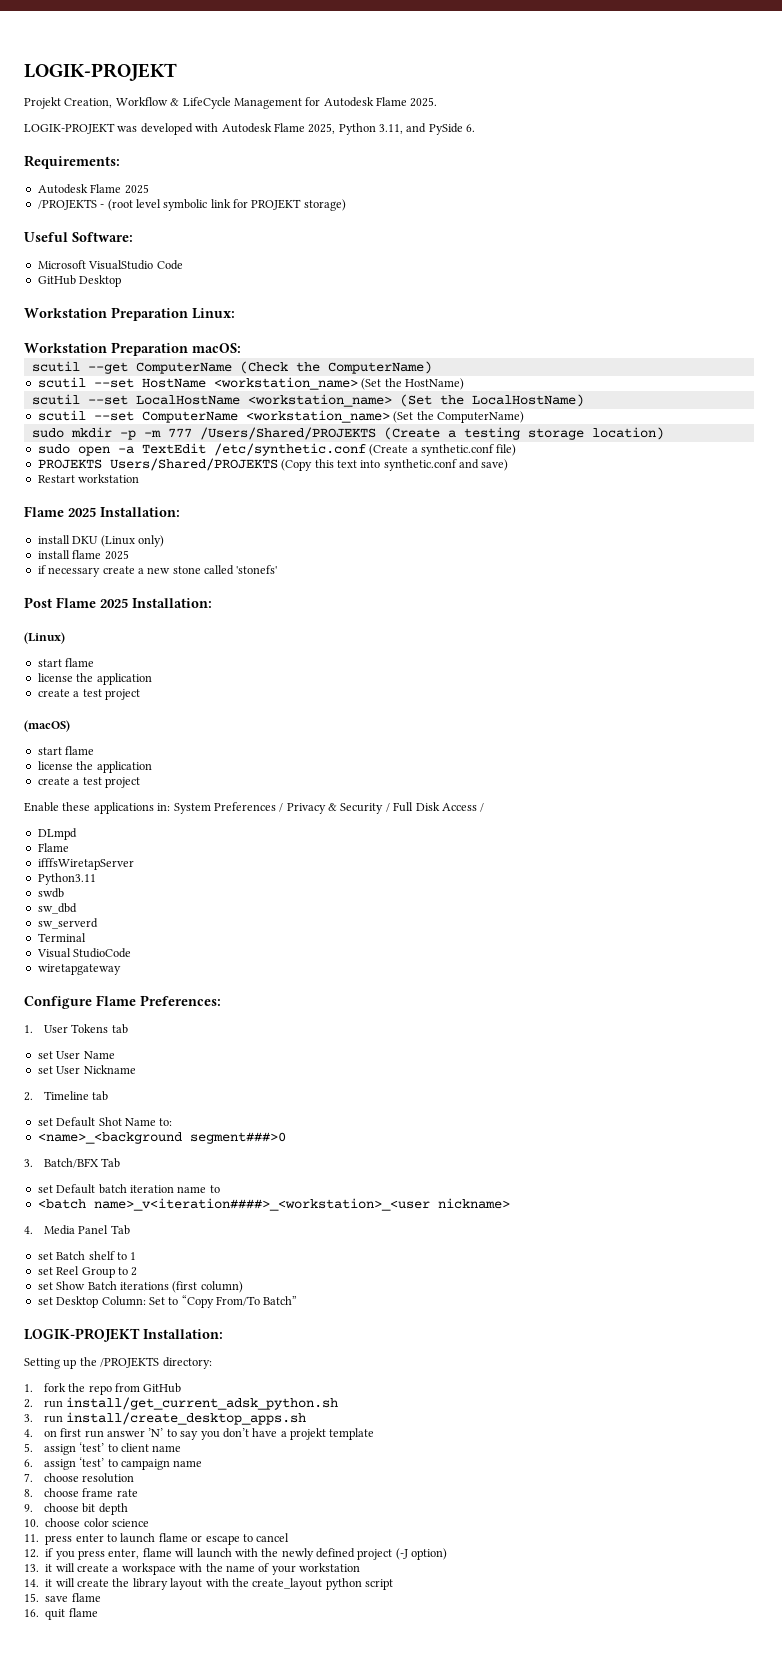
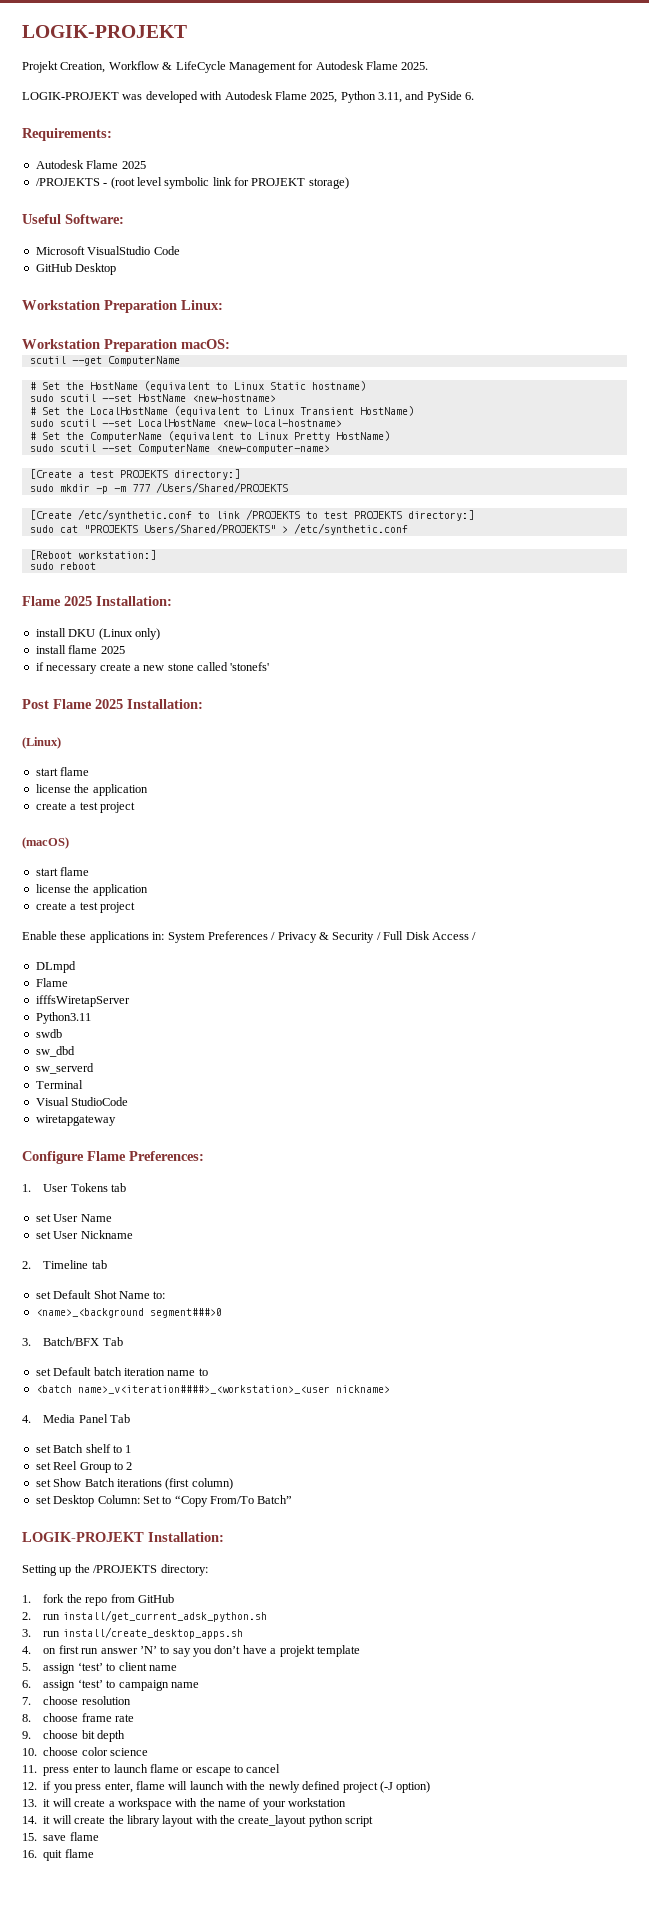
[239,361,432,374] [37,377,464,390] (Check the ComputerName) // scutil --set HostName <workstation_name> (Set the HostName) // -> [29,381,366,392] [29,394,276,402] [29,406,414,417] [29,419,54,427] // # Set the HostName (equivalent to Linux Static hostname) // sudo scutil --set HostName <new-hostname> // # Set the LocalHostName (equivalent to Linux Transient HostName) // sudo
[247,394,584,407] [37,410,524,423] <workstation_name> (Set the LocalHostName) // scutil --set ComputerName <workstation_name> (Set the ComputerName) -> [221,419,342,427] [29,431,390,442] [29,444,330,454] [29,469,240,480] <new-local-hostname> // # Set the ComputerName (equivalent to Linux Pretty HostName) // sudo scutil --set ComputerName <new-computer-name> // [Create a test PROJEKTS directory:]
[383,427,664,440] [37,443,517,456] [37,458,509,471] [37,474,140,483] (Create a testing storage location) // sudo open -a TextEdit /etc/synthetic.conf (Create a synthetic.conf file) // PROJEKTS Users/Shared/PROJEKTS (Copy this text into synthetic.conf and save) // Restart workstation -> [29,509,474,521] [29,523,408,535] [29,550,156,560] [29,562,96,570] // [Create /etc/synthetic.conf to link /PROJEKTS to test PROJEKTS directory:] // sudo cat "PROJEKTS Users/Shared/PROJEKTS" > /etc/synthetic.conf // [Reboot workstation:] // sudo reboot

